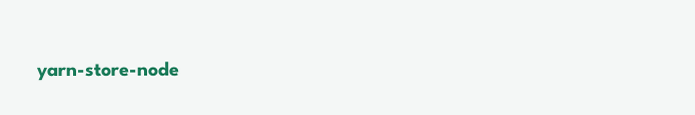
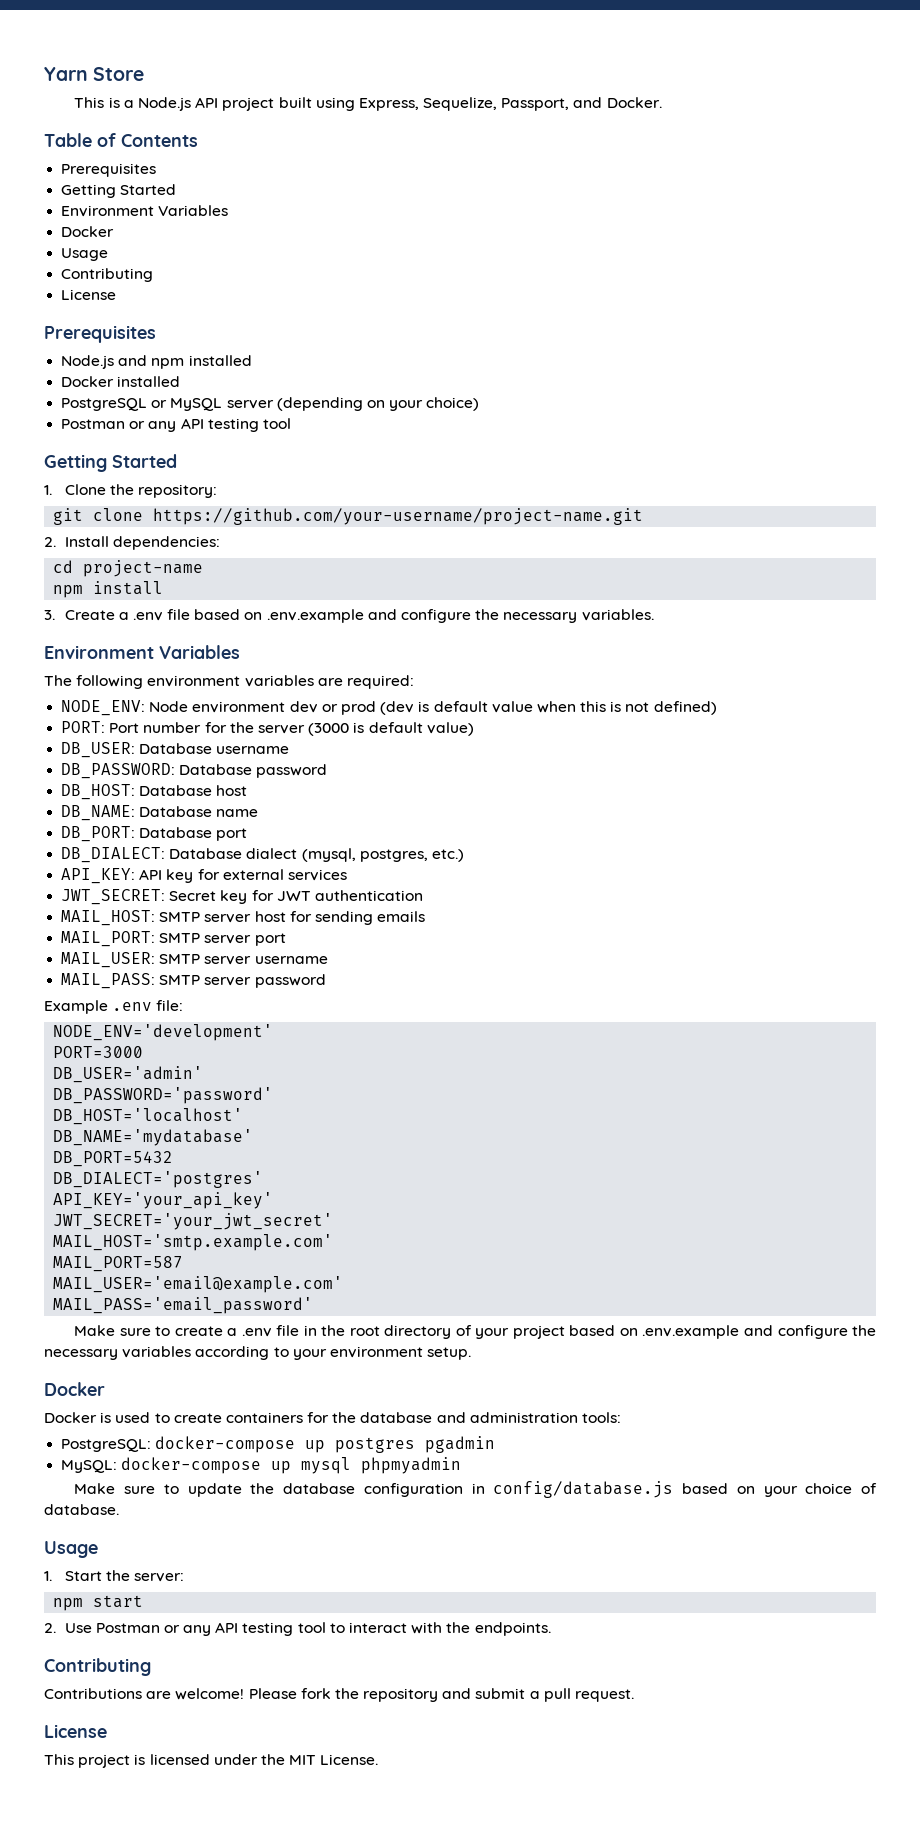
[36,61,180,81] yarn-store-node -> [44,67,145,81] [74,97,662,111] [44,133,198,147] [61,163,157,177] [61,184,177,198] [61,205,229,217] [61,226,115,237] [61,248,109,261] [61,268,154,282] [61,289,117,300] [44,325,156,343] [61,355,252,369] [61,376,181,387] [61,397,480,411] [61,418,291,432] [44,454,177,472] [44,484,217,498] [53,508,644,525] [44,536,220,550] [53,560,204,577] [53,581,164,598] [44,609,654,623] [44,645,240,659] [44,675,414,689] [61,700,717,716] [61,721,474,736] [61,742,290,758] [61,763,328,779] [61,784,248,800] [61,805,259,821] [61,826,248,842] [61,847,464,863] [61,868,347,884] [61,889,423,905] [61,910,426,926] [61,931,286,947] [61,952,328,968] [61,973,326,989] [44,1000,184,1014] [53,1024,274,1041] [53,1046,144,1058] [53,1066,204,1083] [53,1087,274,1104] [53,1108,244,1125] [53,1129,254,1146] [53,1151,174,1167] [53,1171,264,1188] [53,1192,274,1209] [53,1213,334,1230] [53,1234,334,1251] [53,1256,184,1272] [53,1276,344,1293] [53,1297,314,1314] [74,1325,876,1339] [44,1346,472,1360] [44,1382,105,1396] [44,1412,622,1423] [61,1436,496,1453] [61,1457,462,1474] [74,1481,878,1498] [44,1504,119,1515] [44,1541,98,1558] [44,1570,184,1582] [53,1595,144,1611] [44,1622,551,1636] [44,1658,151,1676] [44,1688,635,1702] [44,1724,107,1738] [44,1754,379,1768] Yarn Store // This is a Node.js API project built using Express, Sequelize, Passport, and Docker. // Table of Contents // Prerequisites // Getting Started // Environment Variables // Docker // Usage // Contributing // License // Prerequisites // Node.js and npm installed // Docker installed // PostgreSQL or MySQL server (depending on your choice) // Postman or any API testing tool // Getting Started // 1. Clone the repository: // git clone https://github.com/your-username/project-name.git // 2. Install dependencies: // cd project-name // npm install // 3. Create a .env file based on .env.example and configure the necessary variables. // Environment Variables // The following environment variables are required: // NODE_ENV: Node environment dev or prod (dev is default value when this is not defined) // PORT: Port number for the server (3000 is default value) // DB_USER: Database username // DB_PASSWORD: Database password // DB_HOST: Database host // DB_NAME: Database name // DB_PORT: Database port // DB_DIALECT: Database dialect (mysql, postgres, etc.) // API_KEY: API key for external services // JWT_SECRET: Secret key for JWT authentication // MAIL_HOST: SMTP server host for sending emails // MAIL_PORT: SMTP server port // MAIL_USER: SMTP server username // MAIL_PASS: SMTP server password // Example .env file: // NODE_ENV='development' // PORT=3000 // DB_USER='admin' // DB_PASSWORD='password' // DB_HOST='localhost' // DB_NAME='mydatabase' // DB_PORT=5432 // DB_DIALECT='postgres' // API_KEY='your_api_key' // JWT_SECRET='your_jwt_secret' // MAIL_HOST='smtp.example.com' // MAIL_PORT=587 // MAIL_USER='email@example.com' // MAIL_PASS='email_password' // Make sure to create a .env file in the root directory of your project based on .env.example and configure the necessary variables according to your environment setup. // Docker // Docker is used to create containers for the database and administration tools: // PostgreSQL: docker-compose up postgres pgadmin // MySQL: docker-compose up mysql phpmyadmin // Make sure to update the database configuration in config/database.js based on your choice of database. // Usage // 1. Start the server: // npm start // 2. Use Postman or any API testing tool to interact with the endpoints. // Contributing // Contributions are welcome! Please fork the repository and submit a pull request. // License // This project is licensed under the MIT License.

